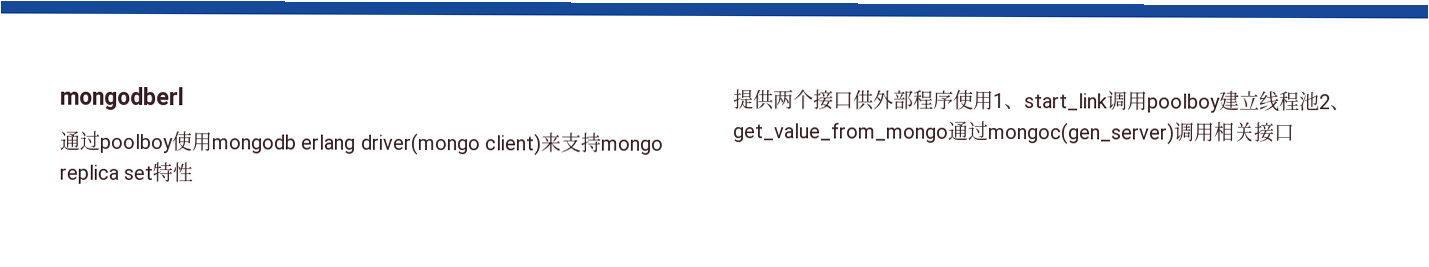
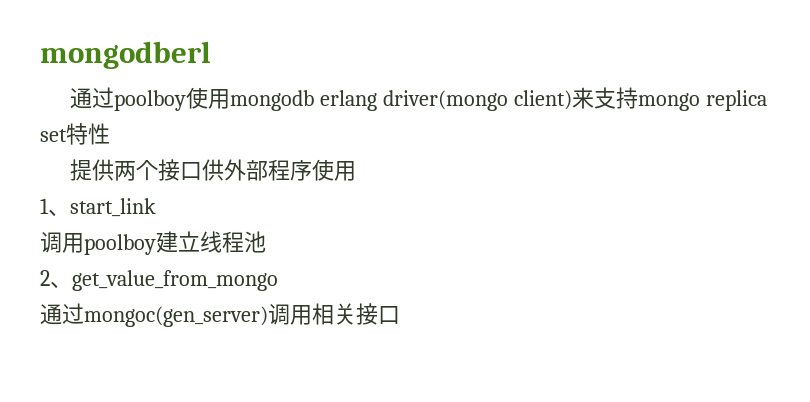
(994, 100) none -> (357, 171) //
(1108, 102) none -> (156, 207) //
(1320, 101) none -> (266, 242) //
(949, 132) none -> (278, 280) //

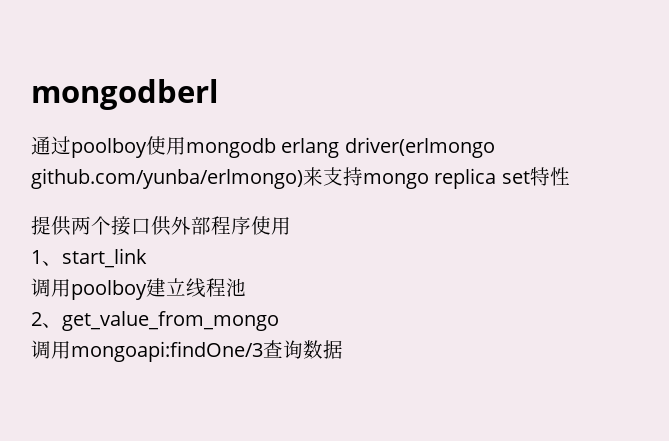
[382,90,572,111] driver(mongo client) -> [344,137,495,158] [31,168,303,189] driver(erlmongo github.com/yunba/erlmongo)
[40,303,400,327] 通过mongoc(gen_server)调用相关接口 -> [31,340,343,362] 调用mongoapi:findOne/3查询数据

